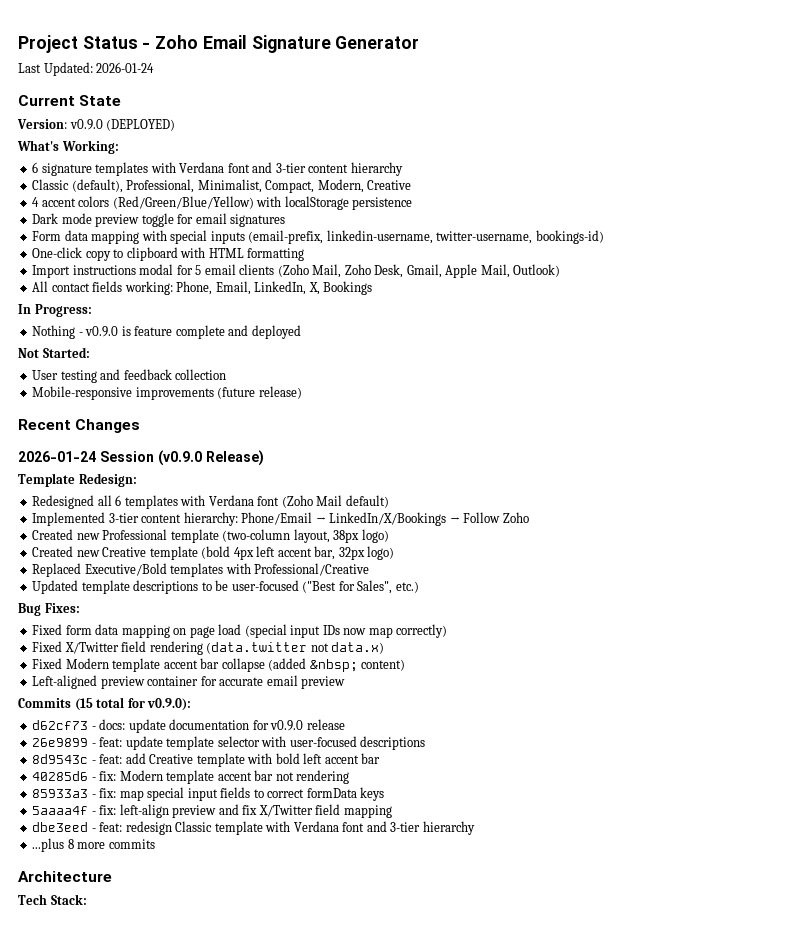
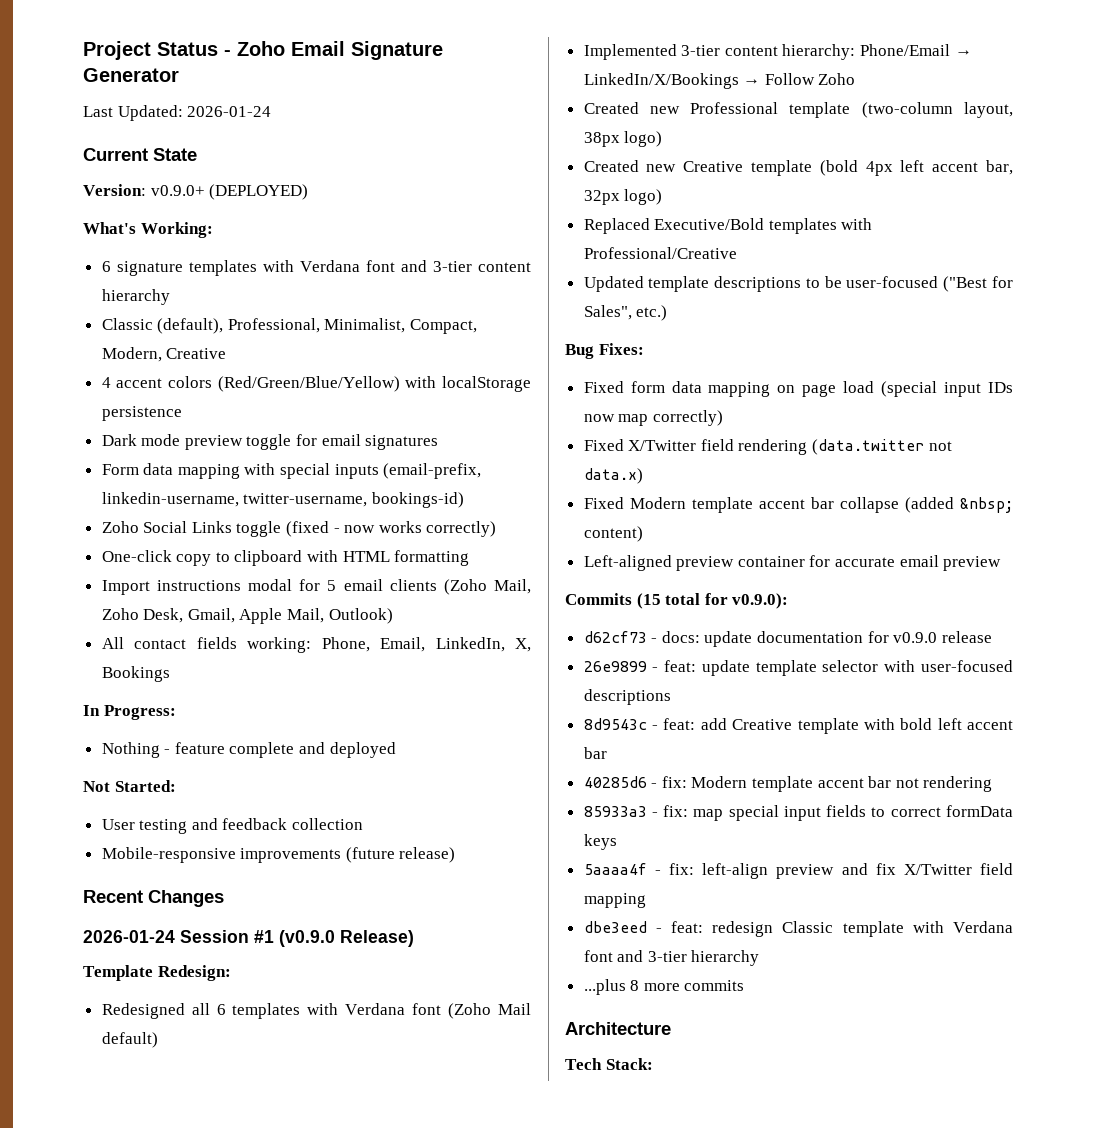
[69,119,103,130] v0.9.0 -> [150,185,205,196] v0.9.0+
(604, 237) none -> [101,521,497,537] // Zoho Social Links toggle (fixed - now works correctly)
[85,326,131,337] v0.9.0 is -> (171, 751) none
(154, 456) none -> [254,930,274,943] #1

